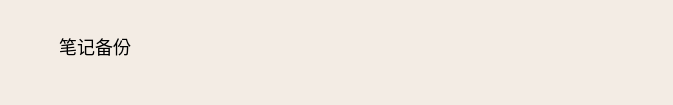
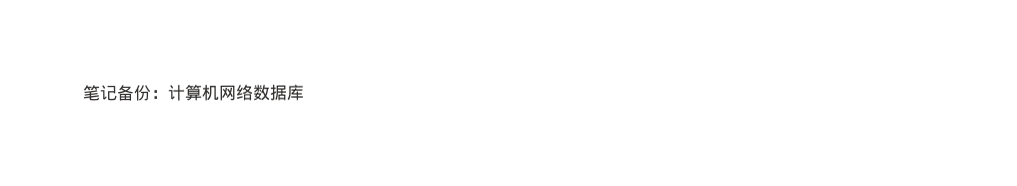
(131, 47) none -> [150,84,305,101] ：计算机网络数据库

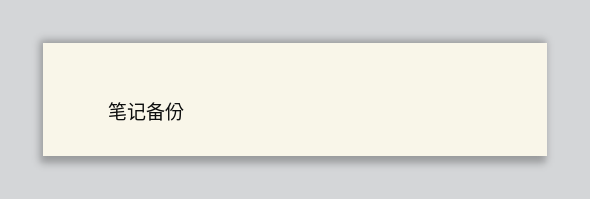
[150,84,305,101] ：计算机网络数据库 -> (184, 111) none

